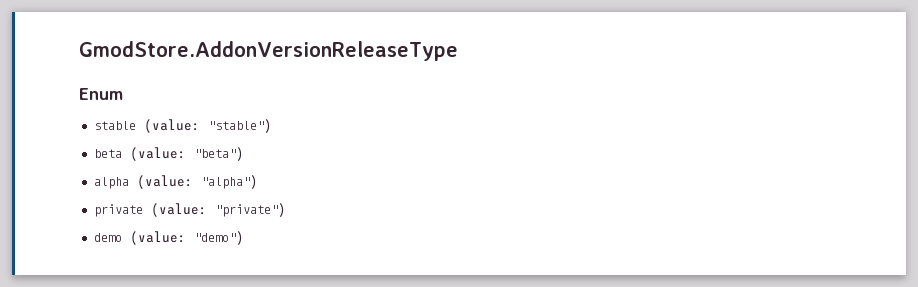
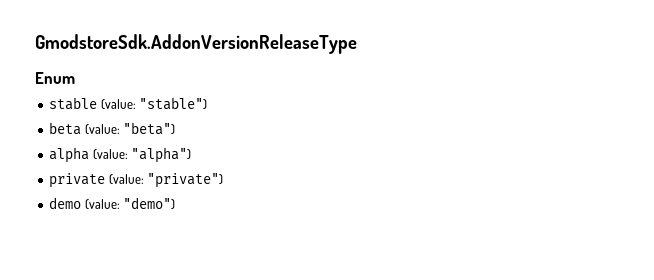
[79,41,458,61] GmodStore.AddonVersionReleaseType -> [35,34,357,54] GmodstoreSdk.AddonVersionReleaseType

